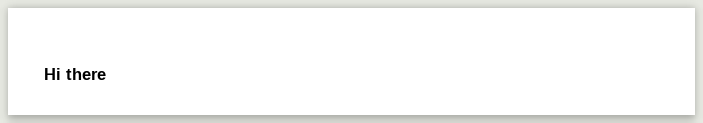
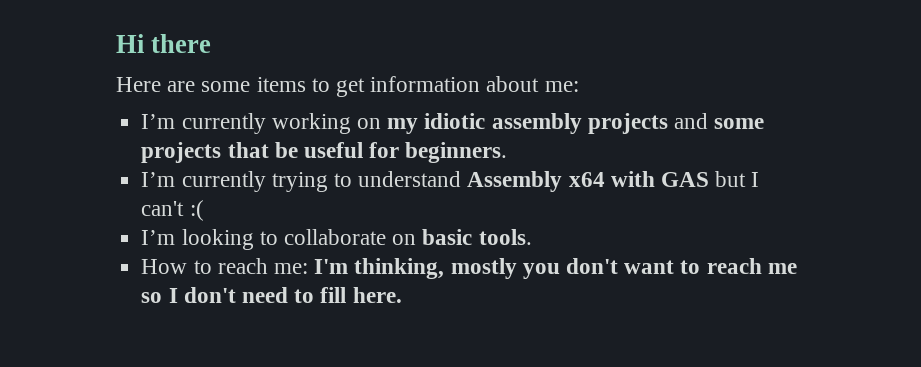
(106, 74) none -> [116,76,579,97] [141,113,765,134] [141,142,508,163] [141,171,760,192] [141,200,204,221] [141,229,532,250] [141,258,797,279] [141,287,402,303] // Here are some items to get information about me: // I’m currently working on my idiotic assembly projects and some projects that be useful for beginners. // I’m currently trying to understand Assembly x64 with GAS but I can't :( // I’m looking to collaborate on basic tools. // How to reach me: I'm thinking, mostly you don't want to reach me so I don't need to fill here.

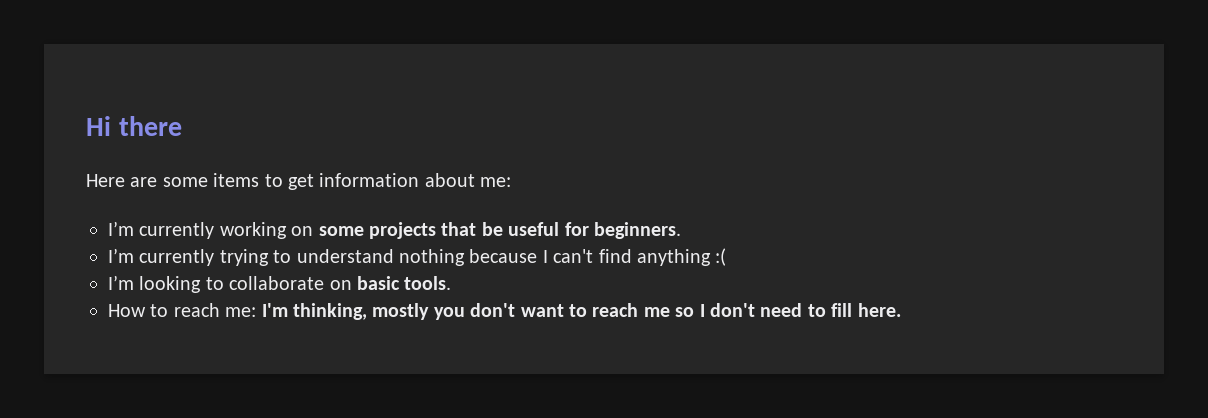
[387,113,708,134] my idiotic assembly projects and -> (314, 231) none
[467,171,760,192] [141,201,185,216] Assembly x64 with GAS but I can't -> [399,249,711,266] nothing because I can't find anything

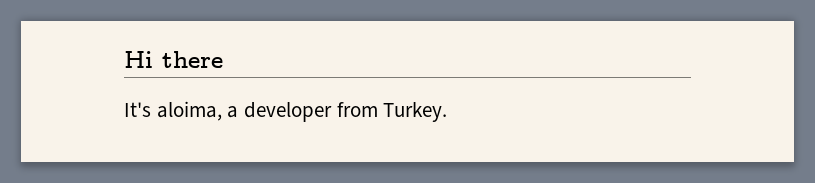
[86,173,512,190] [108,221,681,239] [108,248,727,266] [108,275,452,293] [108,303,901,320] Here are some items to get information about me: // I’m currently working on some projects that be useful for beginners. // I’m currently trying to understand nothing because I can't find anything :( // I’m looking to collaborate on basic tools. // How to reach me: I'm thinking, mostly you don't want to reach me so I don't need to fill here. -> [124,101,448,122] It's aloima, a developer from Turkey.

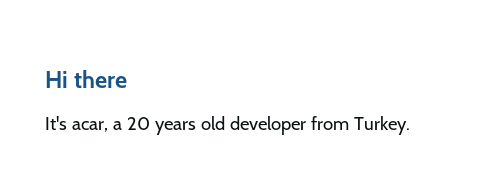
[156,101,239,121] aloima, a -> [71,116,225,135] acar, a 20 years old

